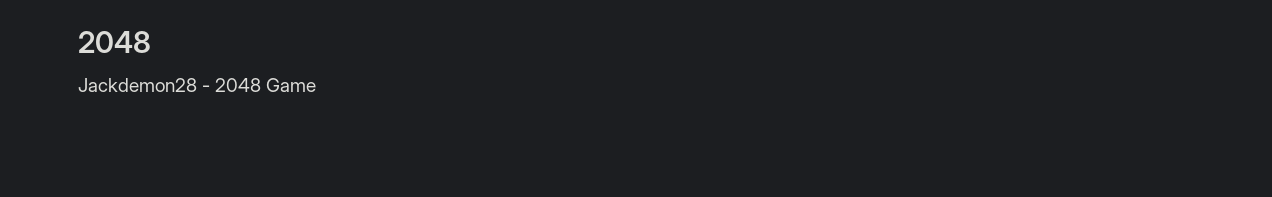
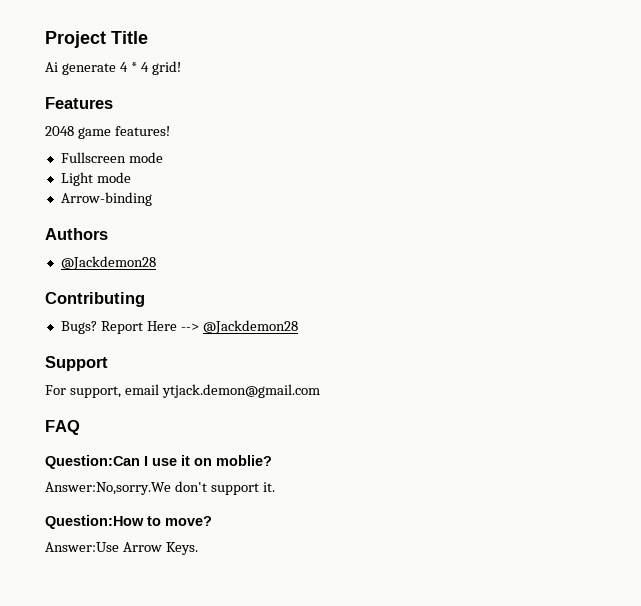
[78,31,151,53] [78,78,317,92] 2048 // Jackdemon28 - 2048 Game -> [45,31,148,48] [45,61,181,75] [45,97,113,109] [45,126,170,139] [60,152,163,163] [60,172,131,186] [60,192,152,206] [45,228,108,240] [60,256,156,270] [45,292,145,307] [60,320,298,334] [45,356,108,371] [45,384,320,398] [45,420,80,435] [45,455,272,469] [45,481,275,495] [45,515,212,529] [45,542,198,555] Project Title // Ai generate 4 * 4 grid! // Features // 2048 game features! // Fullscreen mode // Light mode // Arrow-binding // Authors // @Jackdemon28 // Contributing // Bugs? Report Here --> @Jackdemon28 // Support // For support, email ytjack.demon@gmail.com // FAQ // Question:Can I use it on moblie? // Answer:No,sorry.We don't support it. // Question:How to move? // Answer:Use Arrow Keys.

